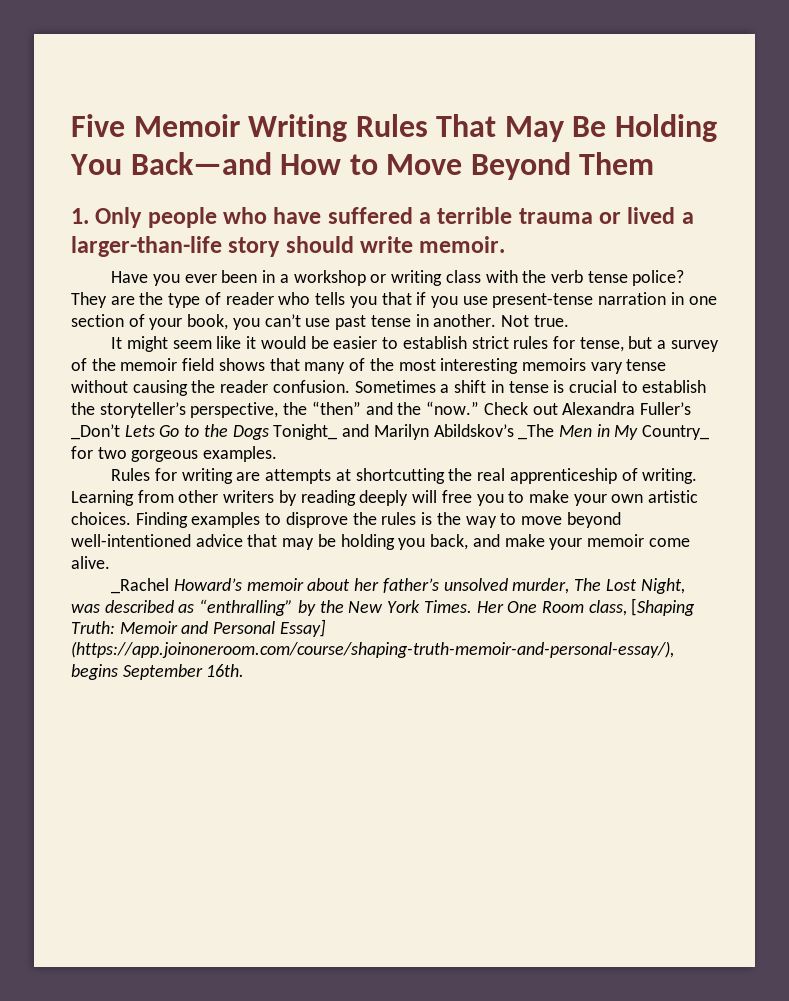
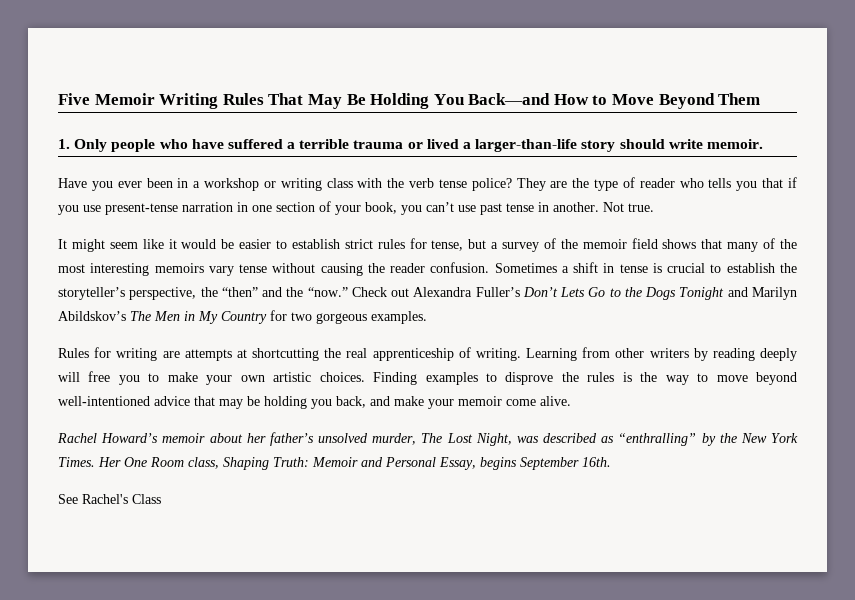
[71,424,120,440] _Don’t -> [522,287,558,297] Don’t
[273,424,338,440] Tonight_ -> [679,287,725,300] Tonight
[518,424,555,440] _The -> [130,311,151,321] The
[642,425,710,440] Country_ -> [221,311,267,324] Country
[111,578,170,594] _Rachel -> [57,433,97,443] Rachel
[631,598,696,616] [Shaping -> [223,457,269,470] Shaping
[279,619,326,637] [71,641,674,658] Essay] (https://app.joinoneroom.com/course/shaping-truth-memoir-and-personal-essay/), -> [439,457,476,470] Essay,
(245, 670) none -> [58,494,161,504] // See Rachel's Class

